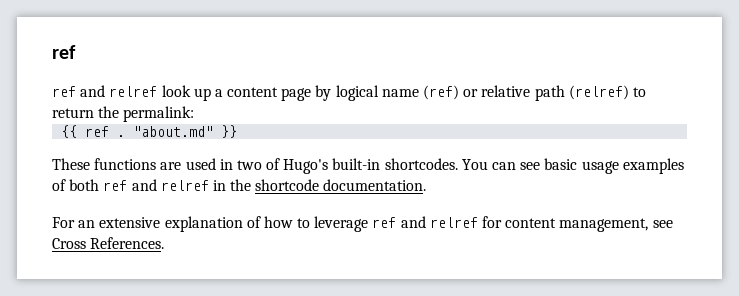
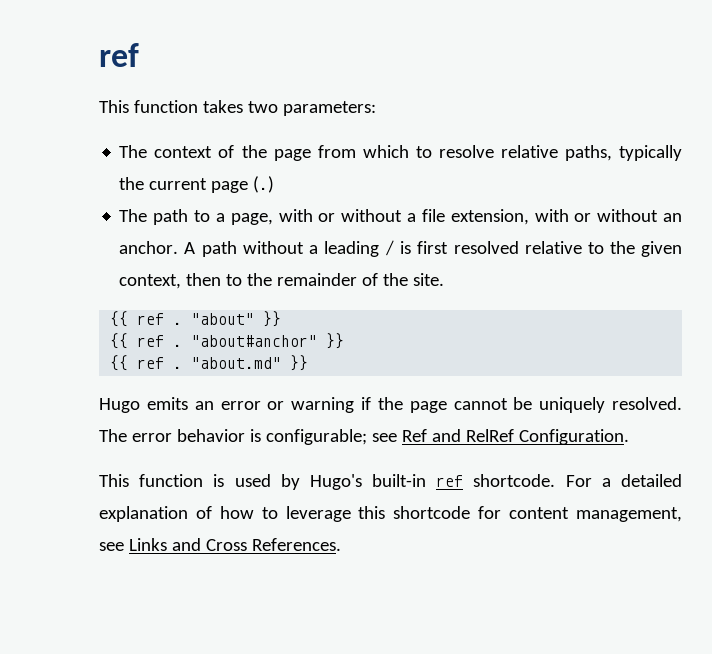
[52,85,646,101] [52,106,195,122] ref and relref look up a content page by logical name (ref) or relative path (relref) to return the permalink: -> [99,100,376,116] [119,145,683,161] [119,176,275,193] [119,209,682,225] [119,240,683,257] [119,273,445,289] [110,311,282,327] [110,333,345,349] This function takes two parameters: // The context of the page from which to resolve relative paths, typically the current page (.) // The path to a page, with or without a file extension, with or without an anchor. A path without a leading / is first resolved relative to the given context, then to the remainder of the site. // {{ ref . "about" }} // {{ ref . "about#anchor" }}
[52,158,684,174] [52,179,427,191] [52,217,161,228] These functions are used in two of Hugo's built-in shortcodes. You can see basic usage examples of both ref and relref in the shortcode documentation. // For an extensive -> [99,397,682,413] [99,429,629,445] [99,474,682,490] Hugo emits an error or warning if the page cannot be uniquely resolved. The error behavior is configurable; see Ref and RelRef Configuration. // This function is used by Hugo's built-in ref shortcode. For a detailed
[372,216,478,228] ref and relref -> [358,506,471,519] this shortcode
(673, 224) none -> [128,538,201,551] Links and

